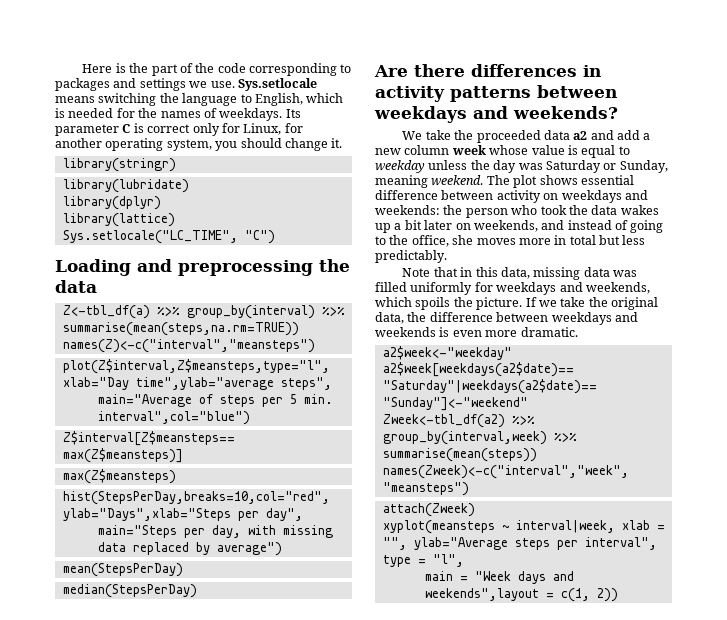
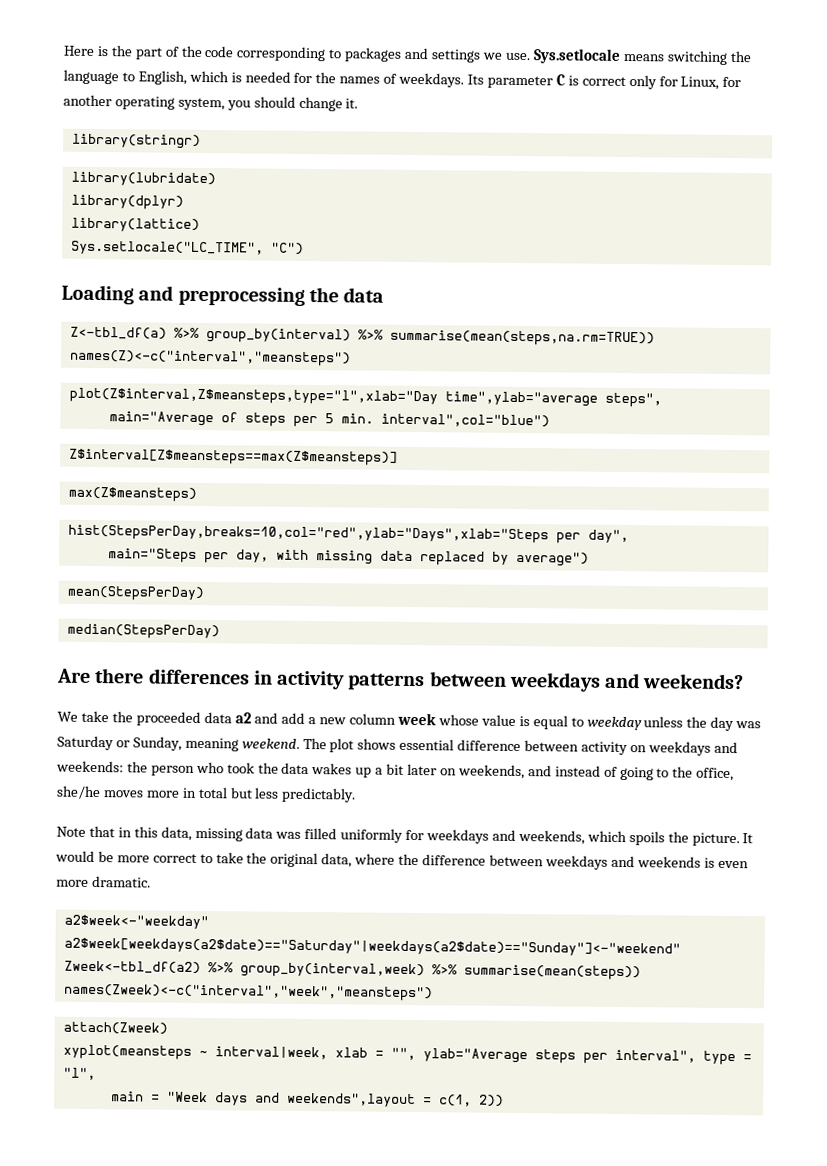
[452,235,474,245] she -> [56,785,101,800] she/he
[525,297,557,307] If we -> [742,833,754,844] [55,850,213,864] It would be more correct to
(404, 318) none -> [354,853,396,865] where

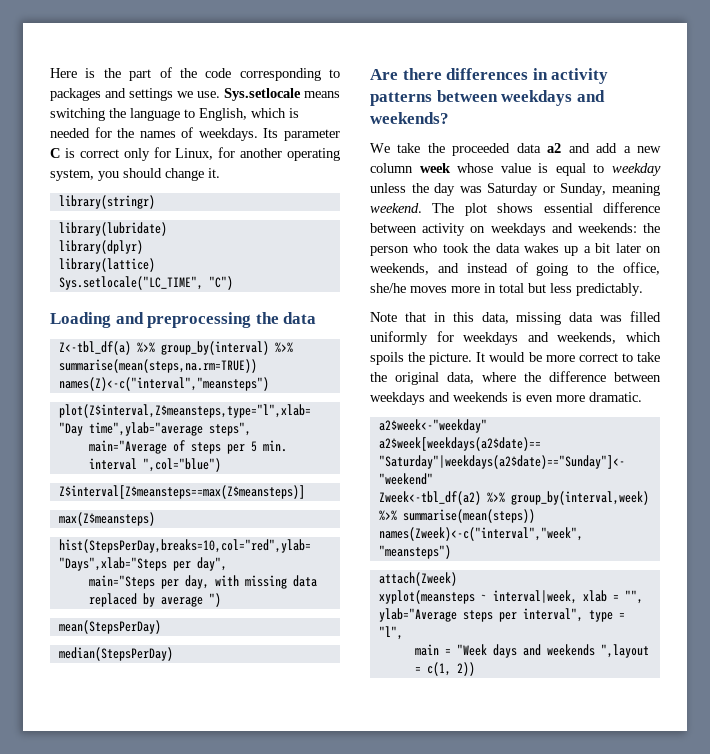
[380,413,550,428] interval",col="blue") -> [88,458,221,472] interval ",col="blue")
[515,551,589,567] average") -> [160,593,221,607] average ")
[286,1092,416,1108] weekends",layout -> [546,644,649,658] weekends ",layout

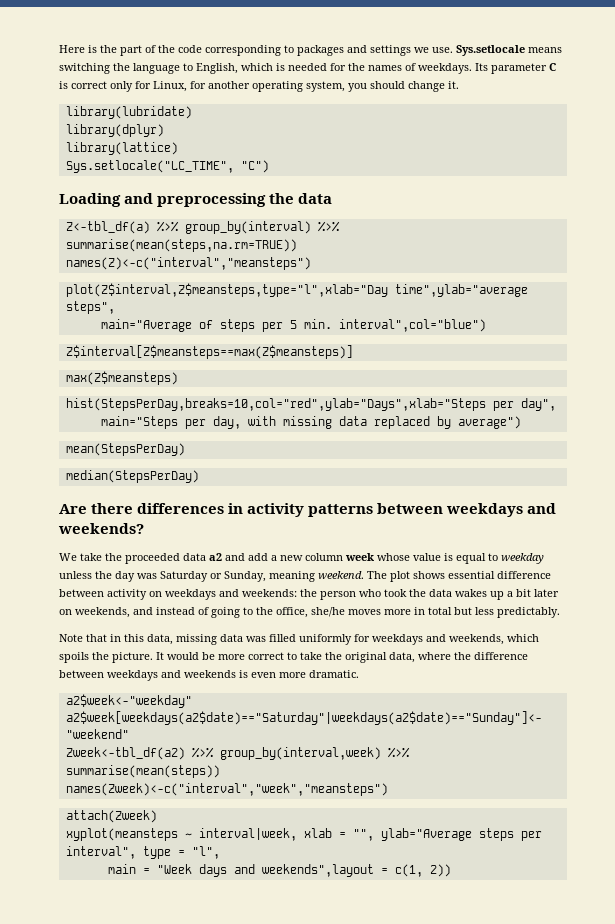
[58,195,155,209] // library(stringr) -> (459, 85) none
[88,458,221,472] interval ",col="blue") -> [338,319,486,332] interval",col="blue")
[160,593,221,607] average ") -> [457,416,521,429] average")
[546,644,649,658] weekends ",layout -> [261,864,374,877] weekends",layout

